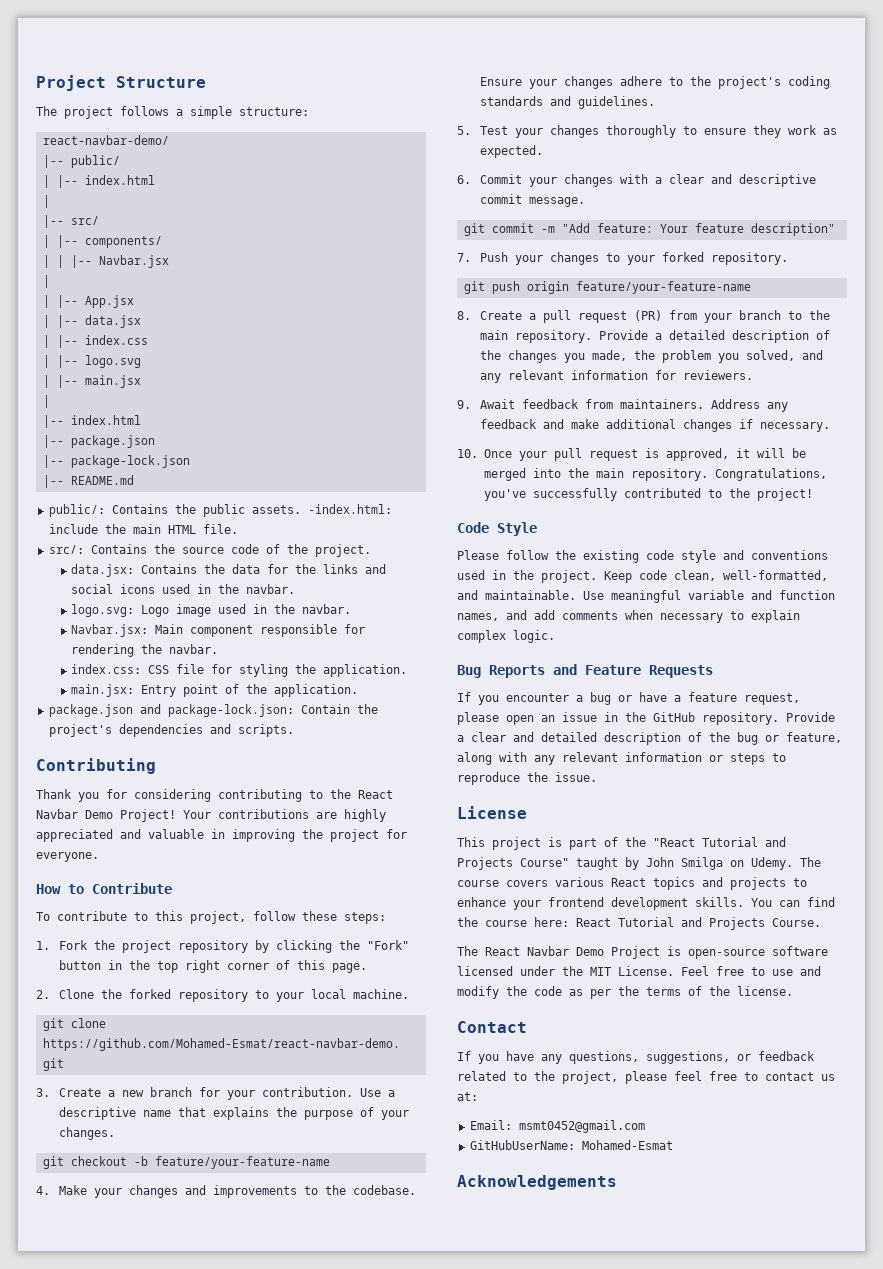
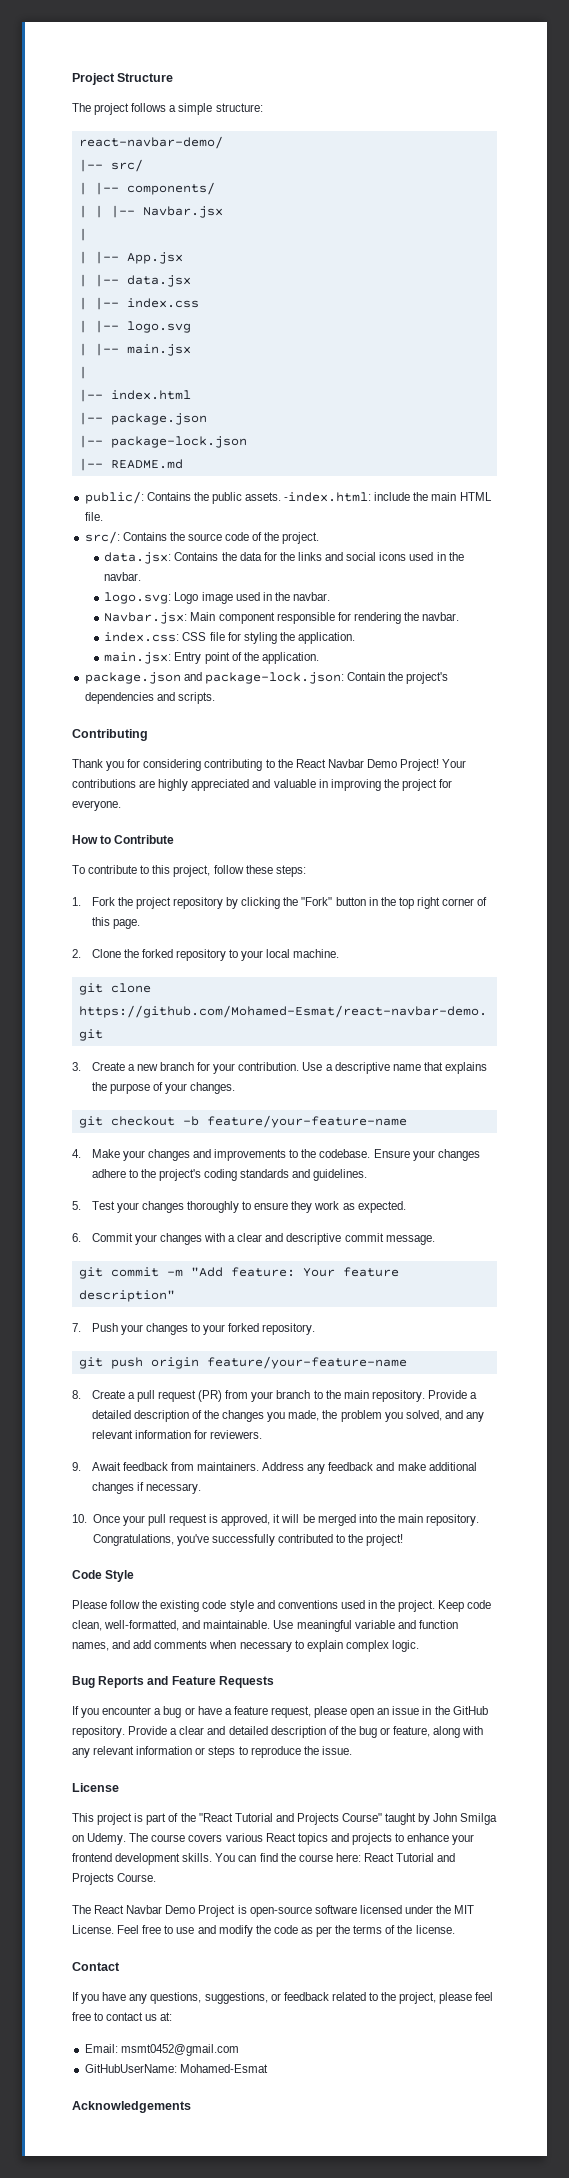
[42,155,120,168] [42,175,155,188] [42,195,50,208] // |-- public/ // | |-- index.html // | -> (223, 142) none

